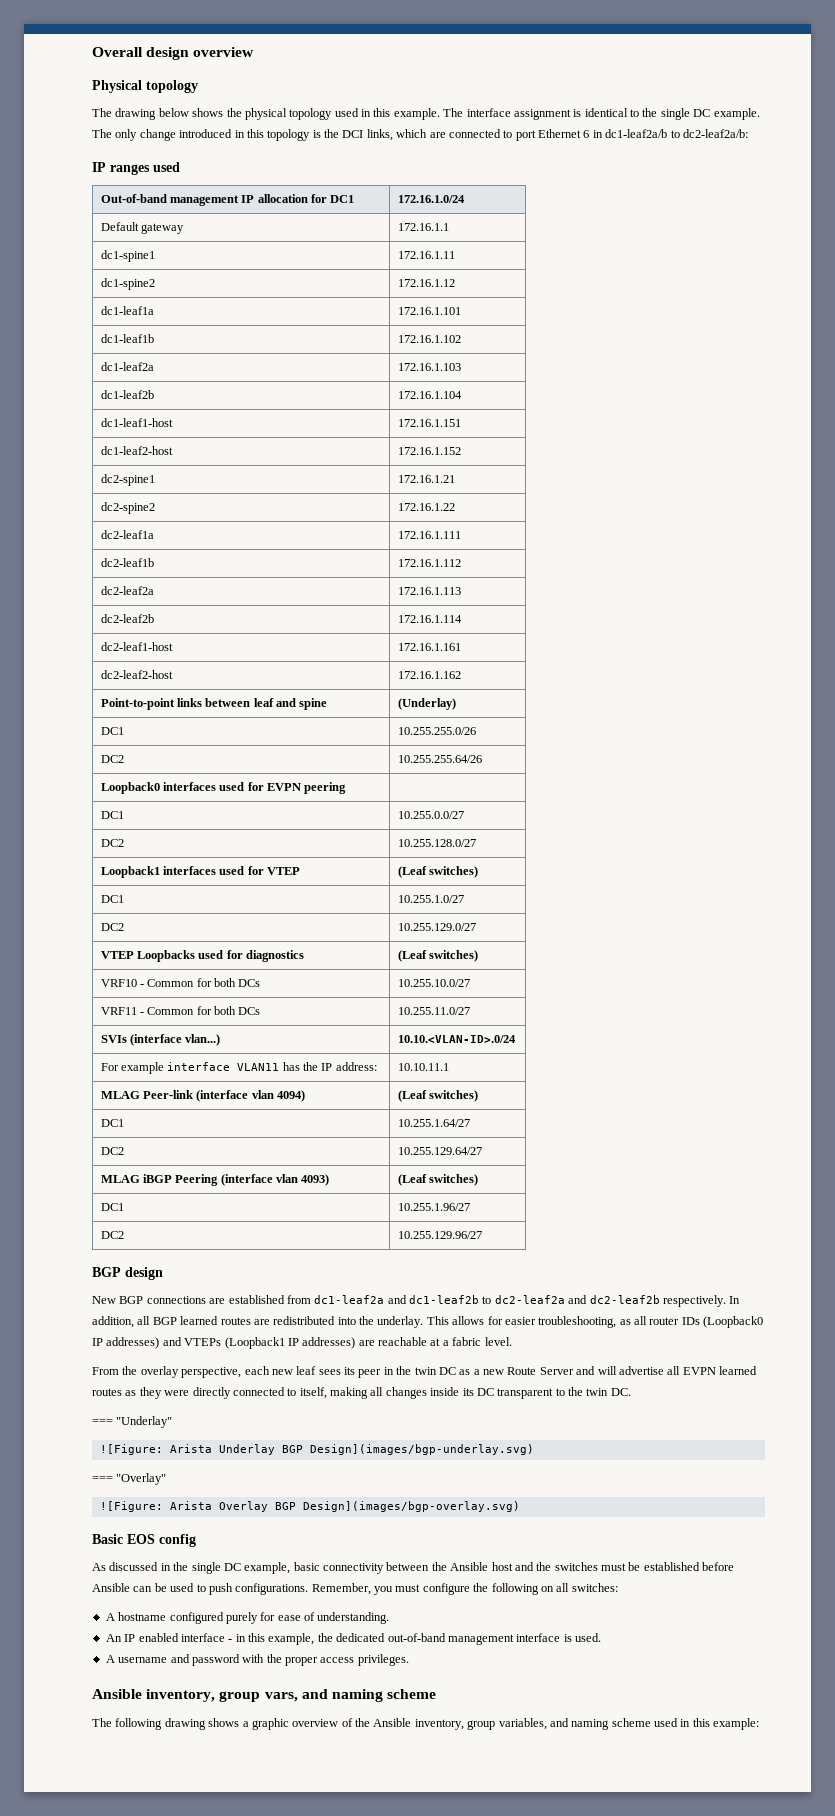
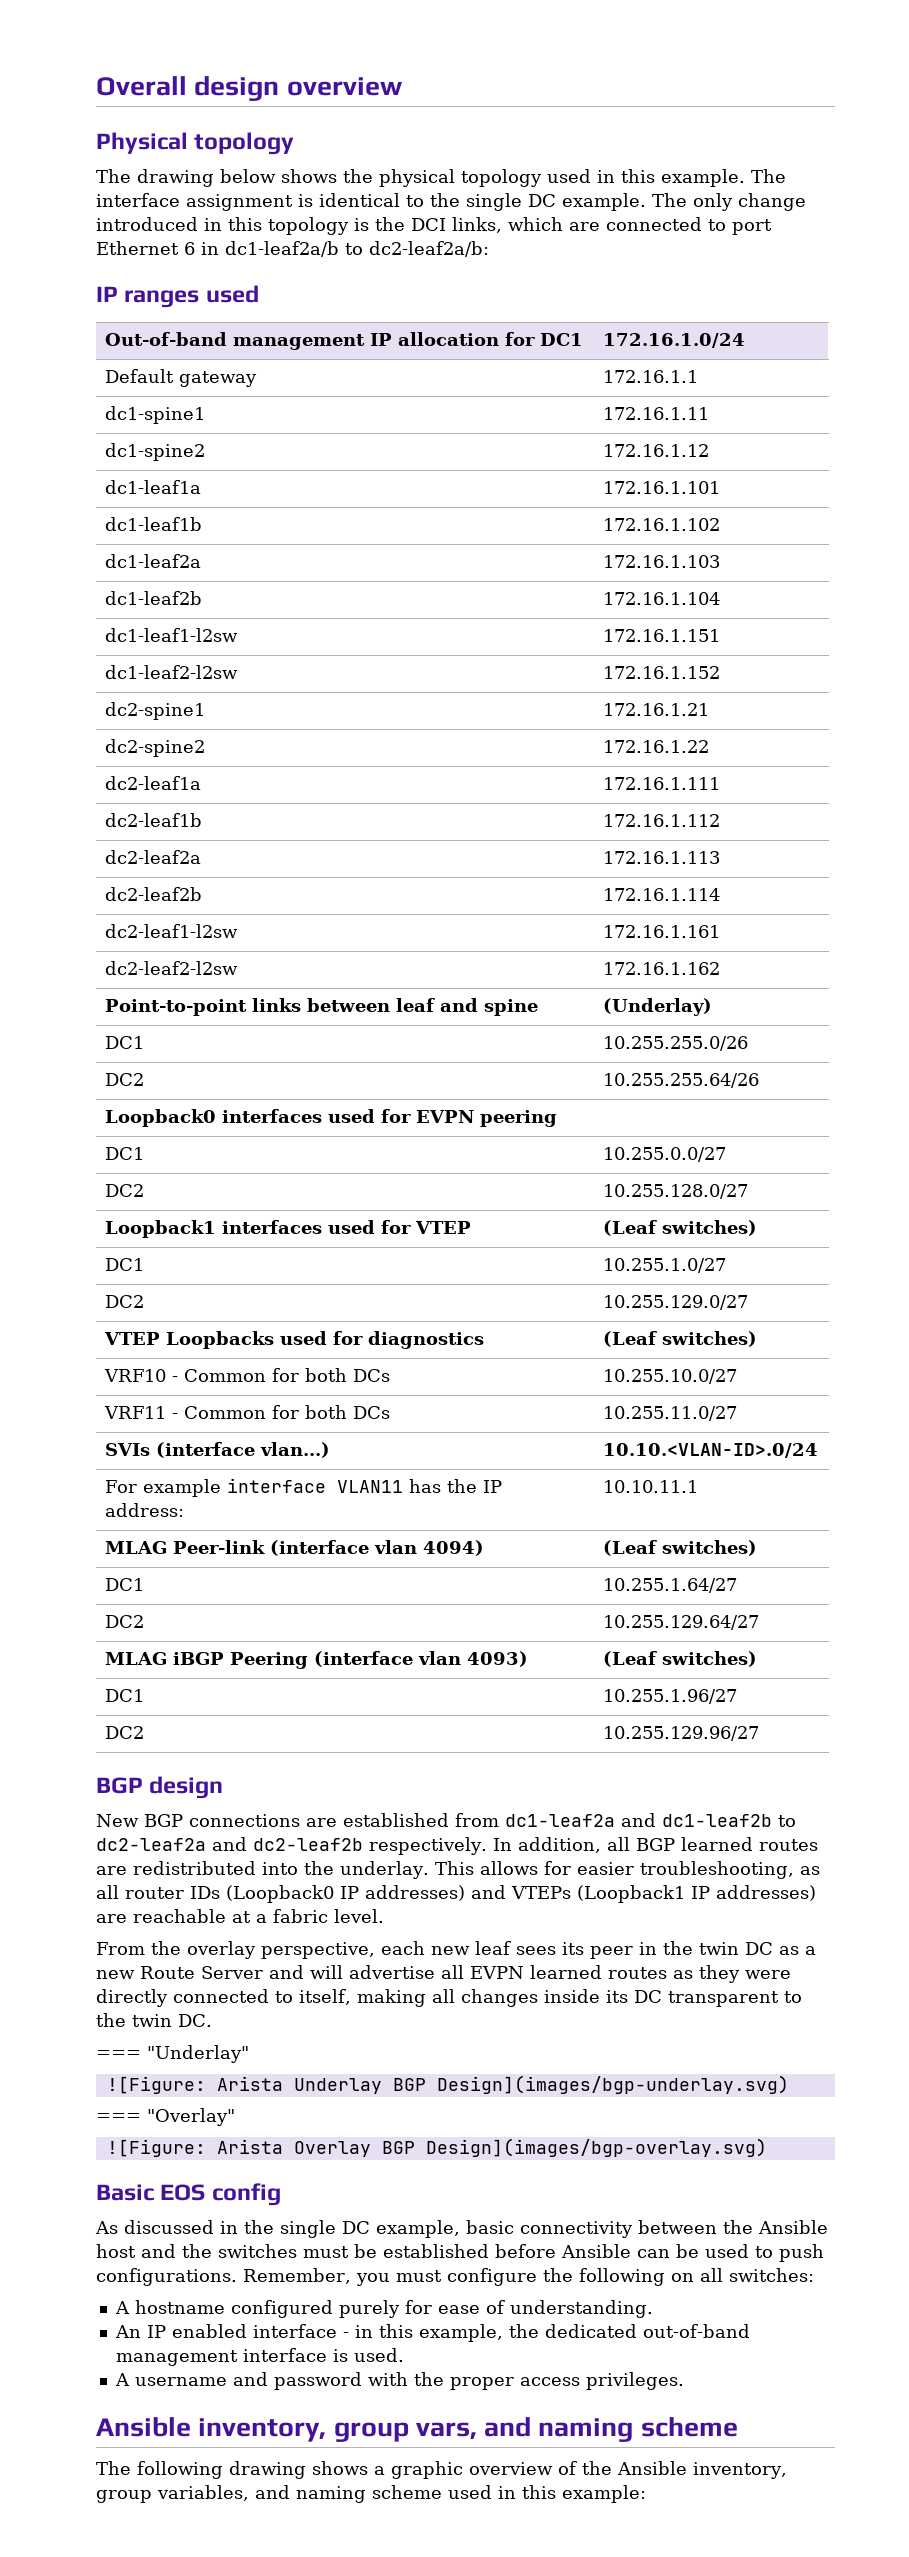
[100,418,173,427] dc1-leaf1-host -> [105,628,239,642] dc1-leaf1-l2sw
[100,446,173,455] dc1-leaf2-host -> [105,665,239,679] dc1-leaf2-l2sw
[100,642,173,651] dc2-leaf1-host -> [105,924,239,938] dc2-leaf1-l2sw
[100,670,173,679] dc2-leaf2-host -> [105,961,239,975] dc2-leaf2-l2sw

